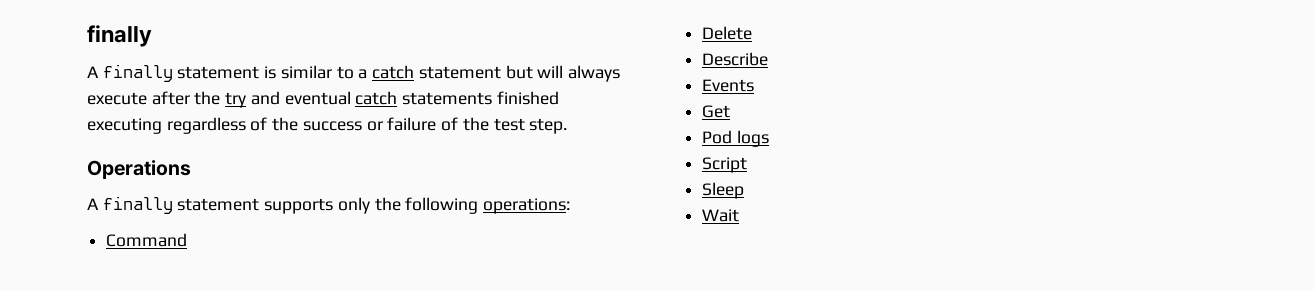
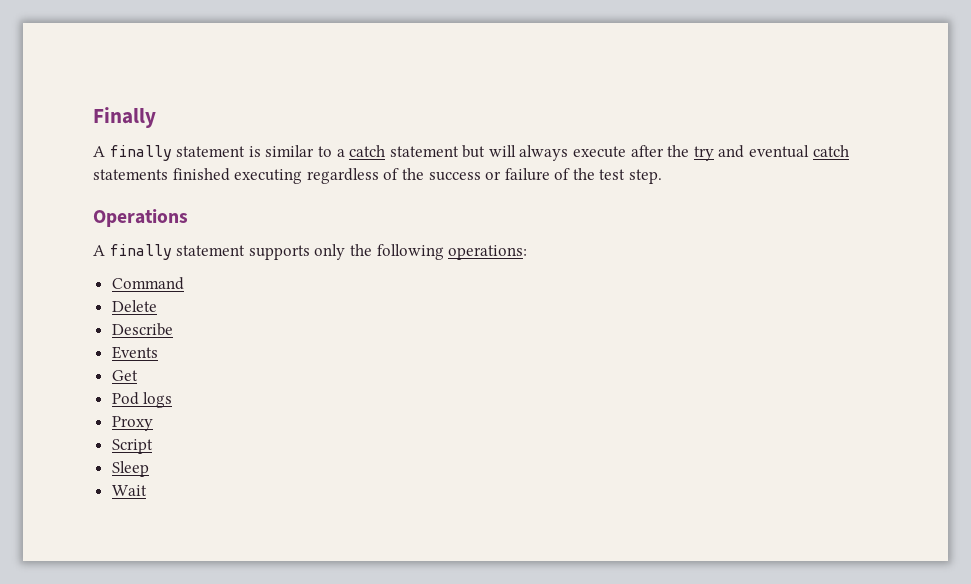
[87,25,152,47] finally -> [93,107,156,128] Finally
(769, 138) none -> [111,416,153,431] // Proxy

